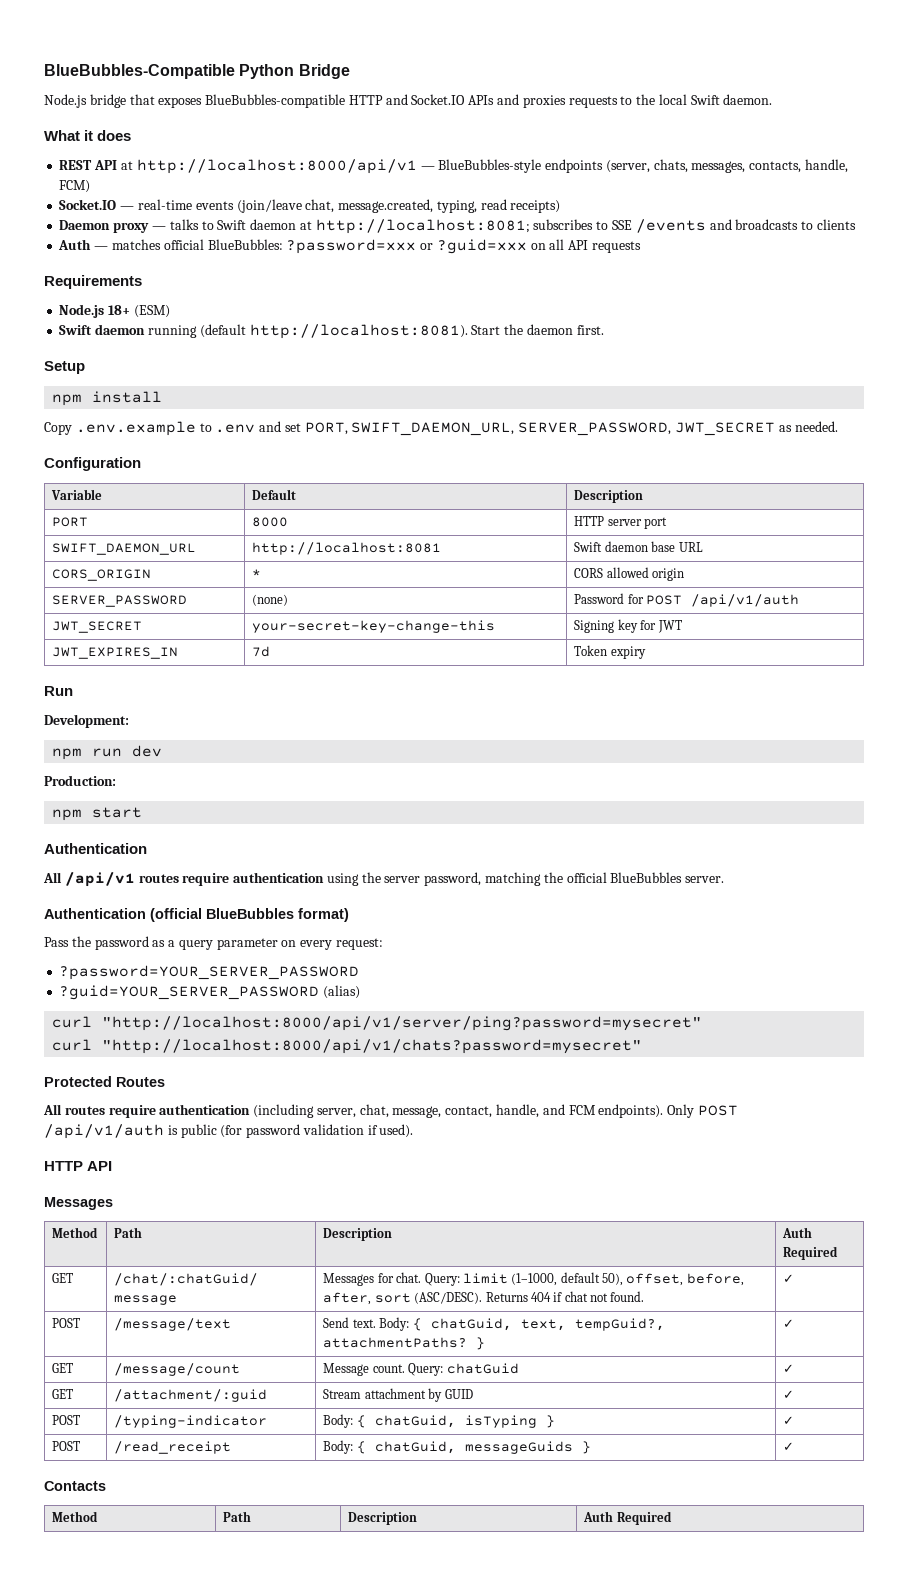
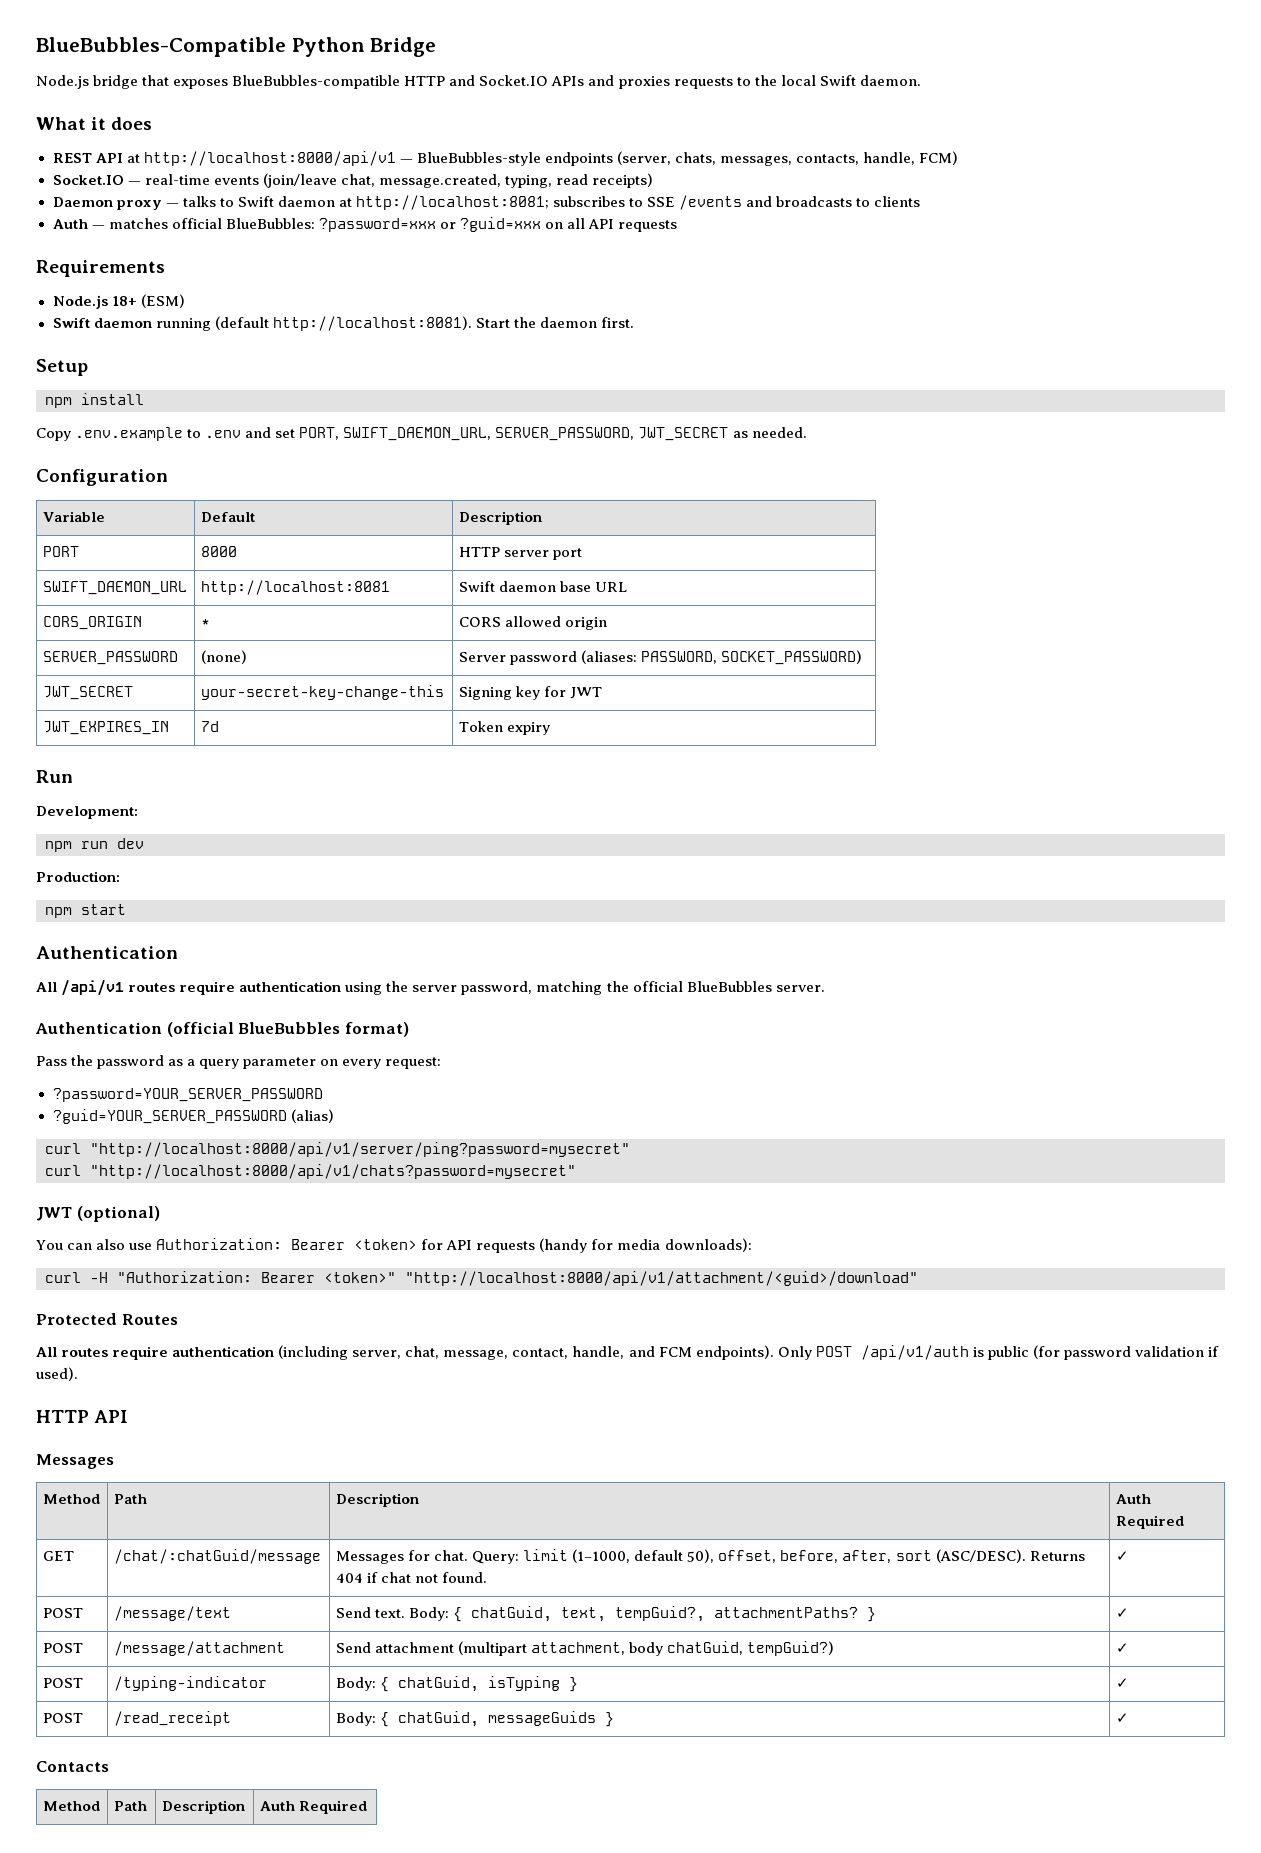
[574,593,800,607] Password for POST /api/v1/auth -> [458,650,863,665] Server password (aliases: PASSWORD, SOCKET_PASSWORD)
(643, 1046) none -> [36,1206,160,1222] [36,1238,752,1253] [45,1271,918,1286] // JWT (optional) // You can also use Authorization: Bearer <token> for API requests (handy for media downloads): // curl -H "Authorization: Bearer <token>" "http://localhost:8000/api/v1/attachment/<guid>/download"
[52,1363,74,1373] [114,1363,241,1376] [323,1363,519,1376] [783,1364,795,1373] [52,1389,74,1399] [114,1389,268,1402] [323,1388,473,1402] GET | /message/count | Message count. Query: chatGuid | ✓ // GET | /attachment/:guid | Stream attachment by GUID -> [42,1643,83,1653] [113,1641,285,1656] [335,1641,835,1656] POST | /message/attachment | Send attachment (multipart attachment, body chatGuid, tempGuid?)

